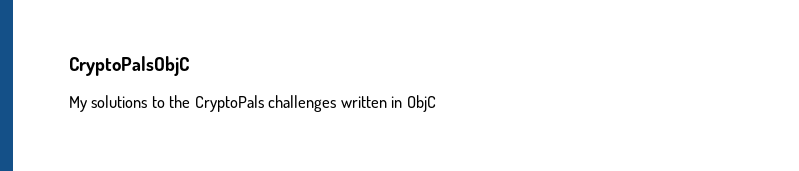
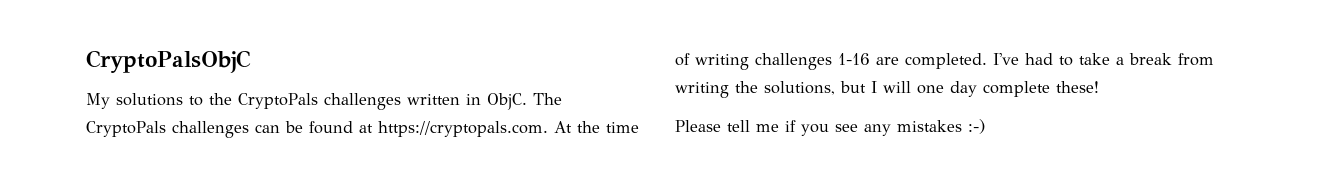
[406,95,436,112] ObjC -> [487,93,562,110] [86,121,639,138] [675,53,1214,70] [675,81,1099,98] [675,119,985,136] ObjC. The CryptoPals challenges can be found at https://cryptopals.com. At the time of writing challenges 1-16 are completed. I've had to take a break from writing the solutions, but I will one day complete these! // Please tell me if you see any mistakes :-)

